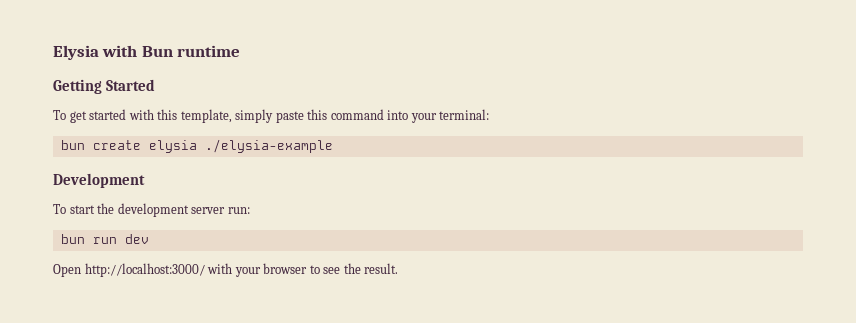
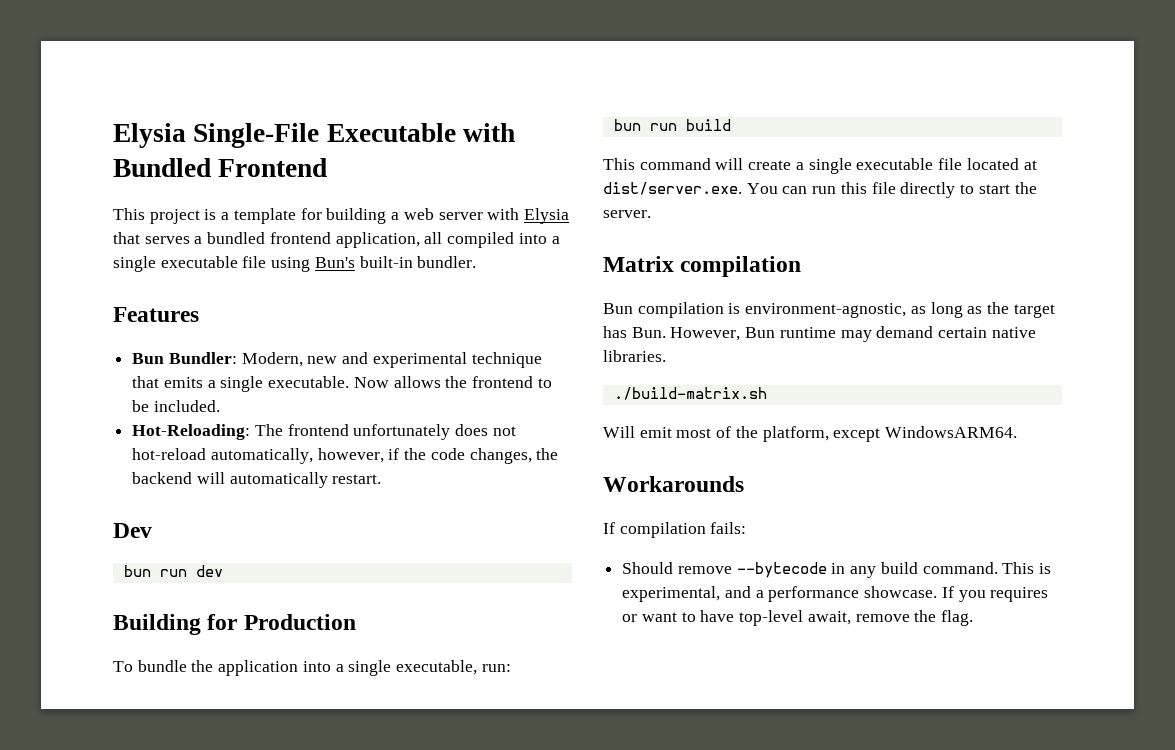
[53,45,241,60] [53,79,156,94] [53,109,490,123] [60,139,333,153] [53,173,145,188] [53,203,250,217] [60,234,149,244] [53,263,399,277] Elysia with Bun runtime // Getting Started // To get started with this template, simply paste this command into your terminal: // bun create elysia ./elysia-example // Development // To start the development server run: // bun run dev // Open http://localhost:3000/ with your browser to see the result. -> [113,123,516,148] [113,158,328,177] [113,208,569,224] [113,232,560,248] [113,256,477,272] [113,307,199,322] [132,352,542,368] [132,376,552,392] [132,400,220,412] [132,424,516,440] [132,448,559,464] [132,472,382,488] [113,523,152,538] [123,565,223,577] [113,614,356,635] [113,660,511,676] [613,119,731,131] [603,158,1037,174] [603,182,1037,198] [603,210,651,218] [603,256,802,277] [603,302,1055,318] [603,326,1036,342] [603,350,666,362] [613,387,767,400] [603,426,1018,442] [603,476,744,492] [603,522,747,538] [622,562,1052,578] [622,586,1049,602] [622,610,974,626] Elysia Single-File Executable with Bundled Frontend // This project is a template for building a web server with Elysia that serves a bundled frontend application, all compiled into a single executable file using Bun's built-in bundler. // Features // Bun Bundler: Modern, new and experimental technique that emits a single executable. Now allows the frontend to be included. // Hot-Reloading: The frontend unfortunately does not hot-reload automatically, however, if the code changes, the backend will automatically restart. // Dev // bun run dev // Building for Production // To bundle the application into a single executable, run: // bun run build // This command will create a single executable file located at dist/server.exe. You can run this file directly to start the server. // Matrix compilation // Bun compilation is environment-agnostic, as long as the target has Bun. However, Bun runtime may demand certain native libraries. // ./build-matrix.sh // Will emit most of the platform, except WindowsARM64. // Workarounds // If compilation fails: // Should remove --bytecode in any build command. This is experimental, and a performance showcase. If you requires or want to have top-level await, remove the flag.

